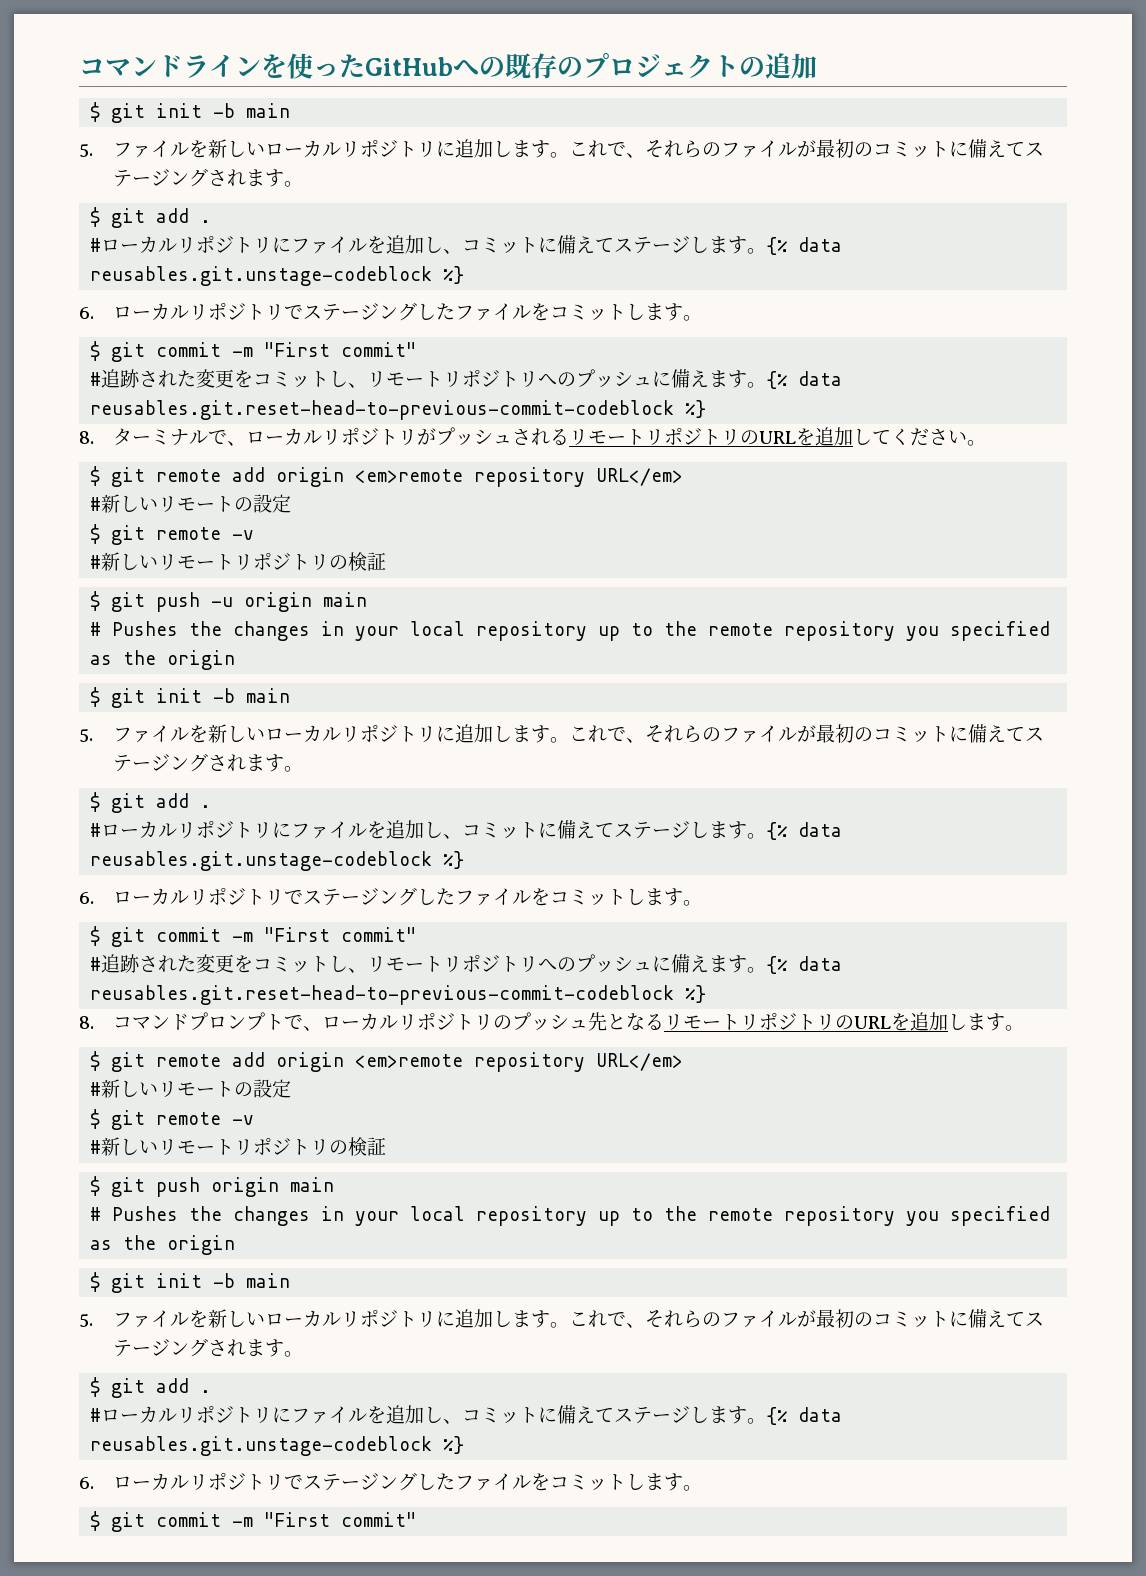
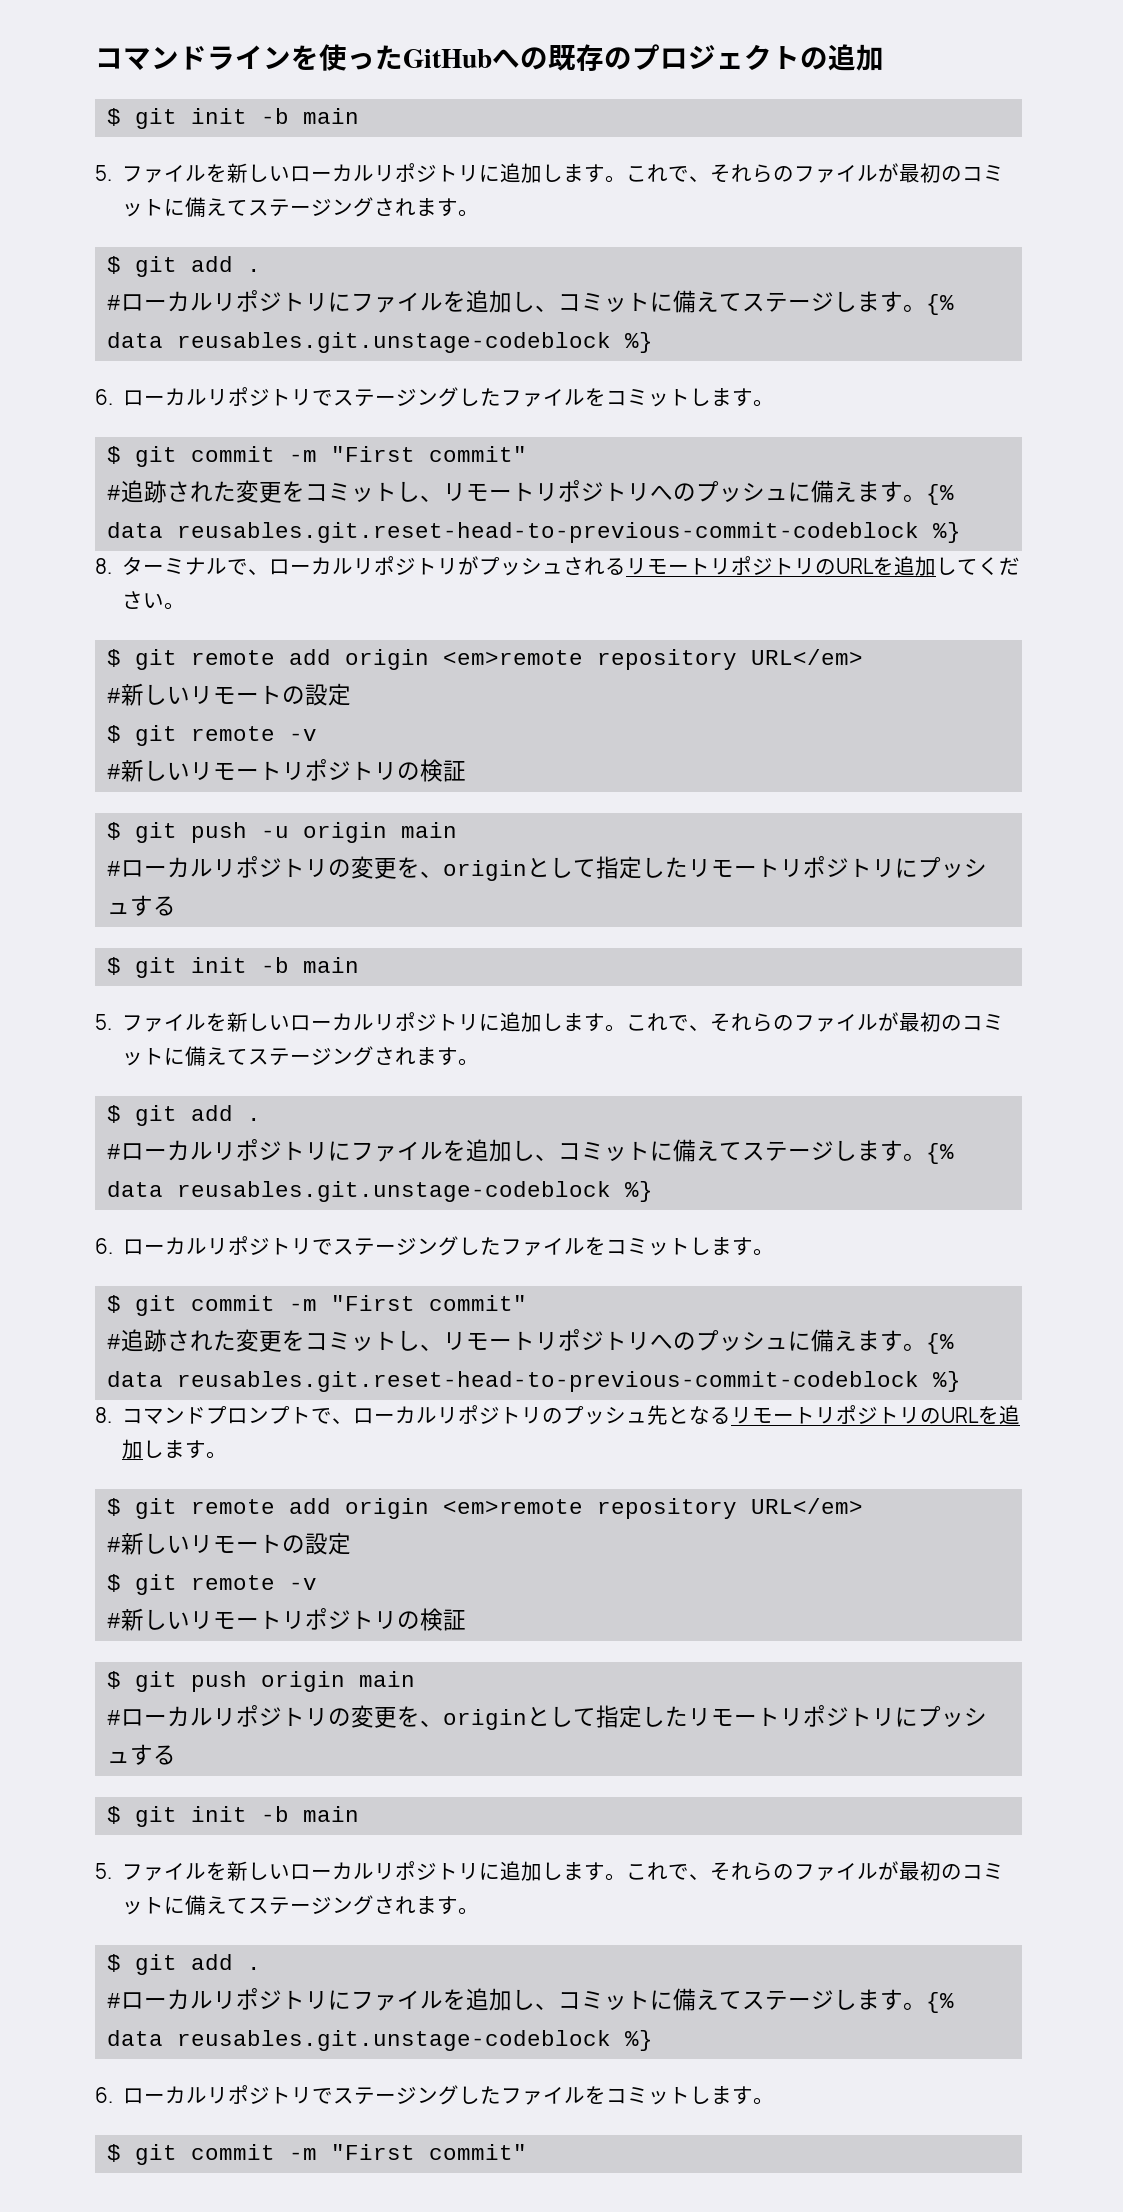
[112,621,1051,641] [90,650,236,670] Pushes the changes in your local repository up to the remote repository you specified as the origin -> [121,856,988,881] [107,895,177,916] ローカルリポジトリの変更を、originとして指定したリモートリポジトリにプッシュする
[112,1206,1051,1226] [90,1235,236,1255] Pushes the changes in your local repository up to the remote repository you specified as the origin -> [121,1705,988,1730] [107,1744,177,1765] ローカルリポジトリの変更を、originとして指定したリモートリポジトリにプッシュする

